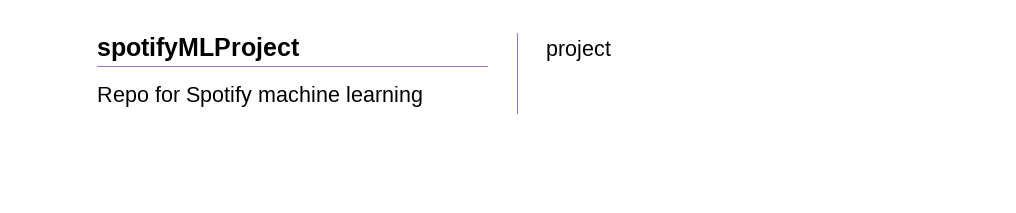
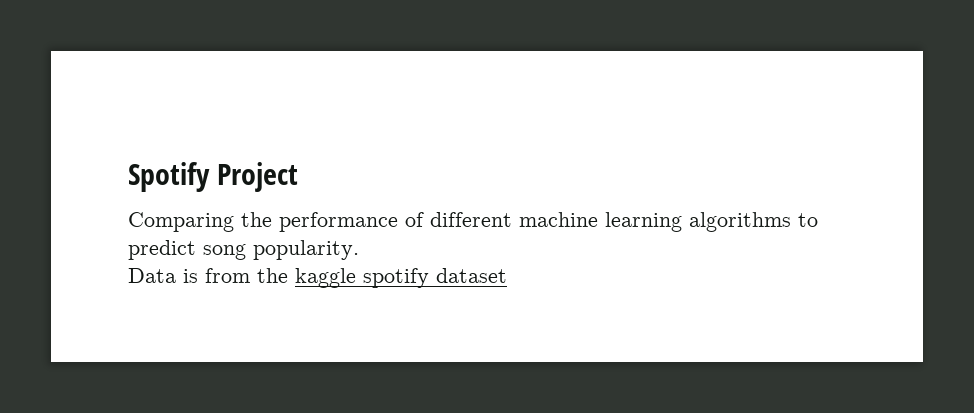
[97,37,300,61] [97,86,423,107] [546,40,611,61] spotifyMLProject // Repo for Spotify machine learning project -> [128,162,298,192] [128,212,818,232] [128,240,359,260] [128,268,507,288] Spotify Project // Comparing the performance of different machine learning algorithms to predict song popularity. // Data is from the kaggle spotify dataset

